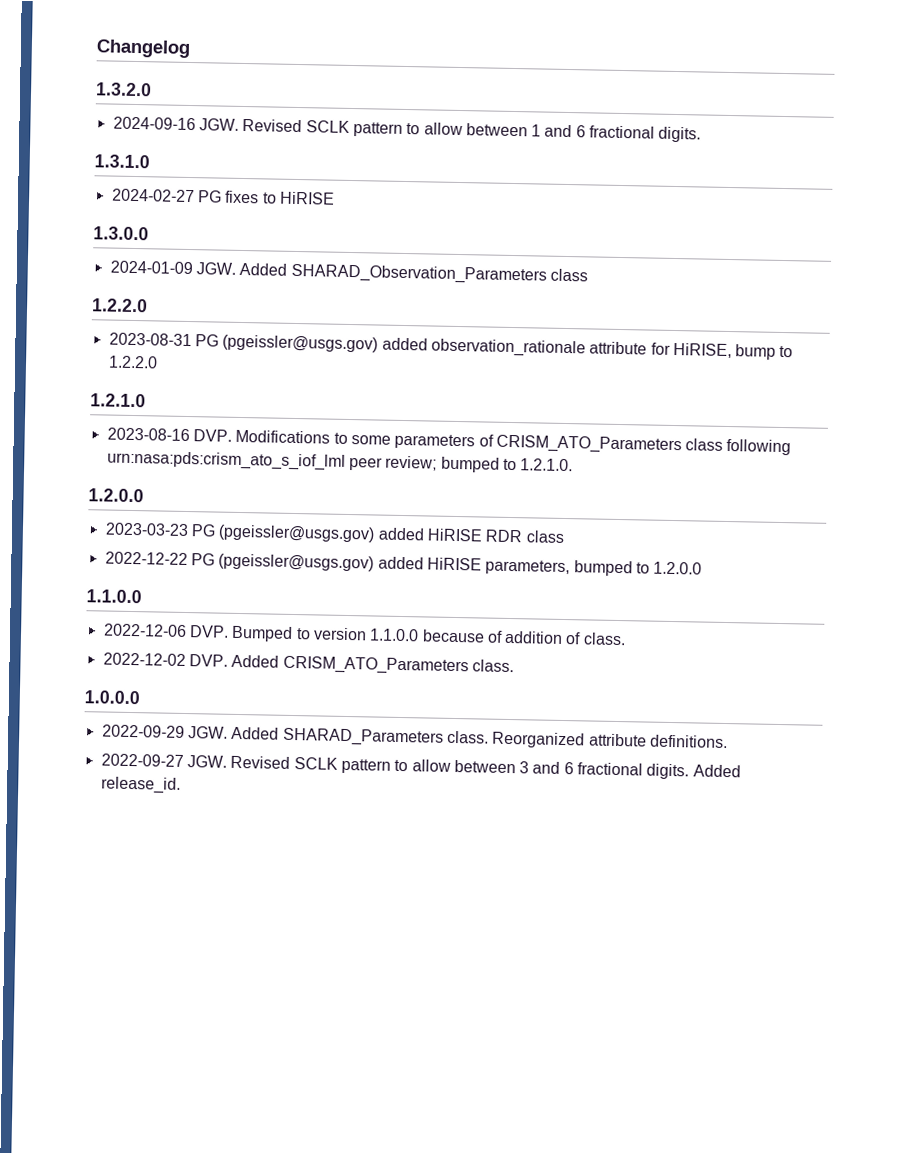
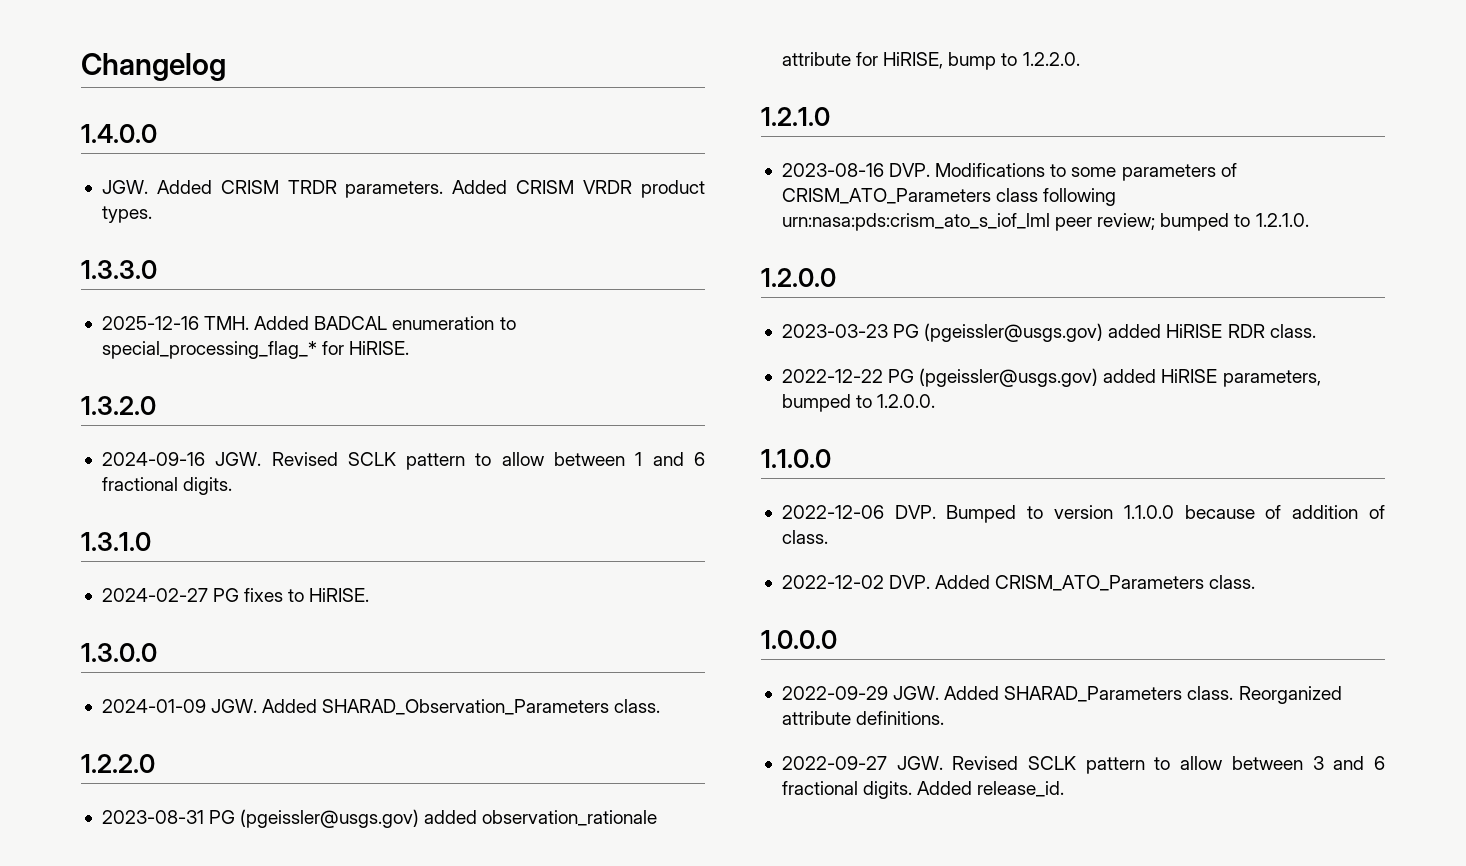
(191, 48) none -> [81,124,157,143] [101,180,705,198] [101,206,152,223] [81,260,157,279] [101,316,516,330] [101,341,410,359] // 1.4.0.0 // JGW. Added CRISM TRDR parameters. Added CRISM VRDR product types. // 1.3.3.0 // 2025-12-16 TMH. Added BADCAL enumeration to special_processing_flag_* for HiRISE.
[279,191,335,205] HiRISE -> [309,588,370,602] HiRISE.
[549,268,588,282] class -> [614,699,661,713] class.
[107,355,158,369] 1.2.2.0 -> [1022,52,1080,66] 1.2.2.0.
[525,530,565,543] class -> [1269,324,1316,338] class.
[653,561,703,575] 1.2.0.0 -> [877,394,936,408] 1.2.0.0.

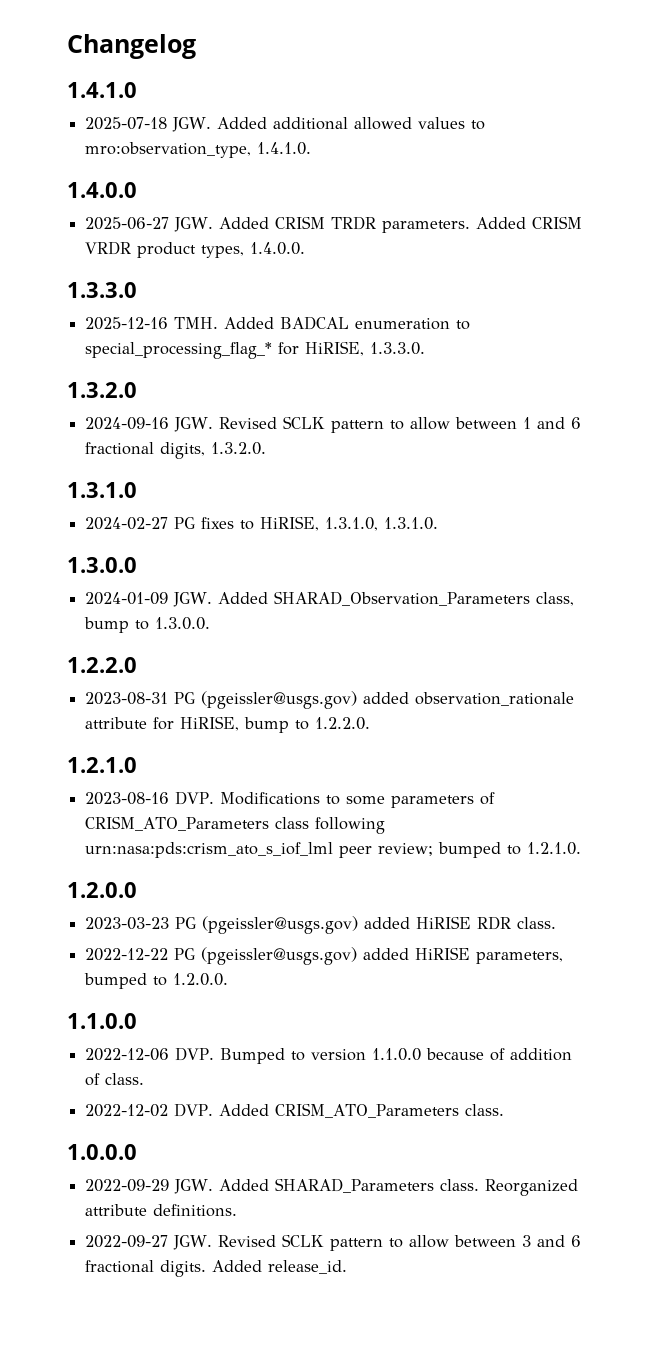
(226, 67) none -> [67,82,137,98] [85,117,486,132] [85,142,312,158] // 1.4.1.0 // 2025-07-18 JGW. Added additional allowed values to mro:observation_type, 1.4.1.0.
(157, 133) none -> [85,217,170,230] 2025-06-27
[101,206,152,223] types. -> [201,242,306,258] types, 1.4.0.0.
[349,341,410,355] HiRISE. -> [305,341,426,356] HiRISE, 1.3.3.0.
[183,477,233,495] digits. -> [160,442,267,459] digits, 1.3.2.0.
[309,588,370,602] HiRISE. -> [260,516,439,531] HiRISE, 1.3.1.0, 1.3.1.0.
[614,699,661,713] class. -> [536,592,575,606] [84,617,211,633] class, bump to 1.3.0.0.

